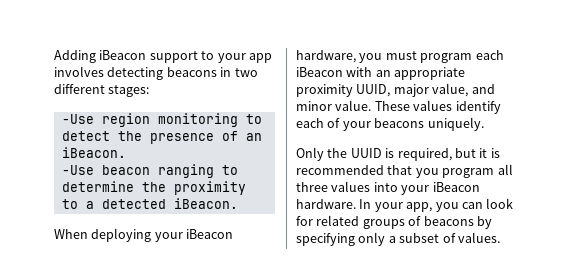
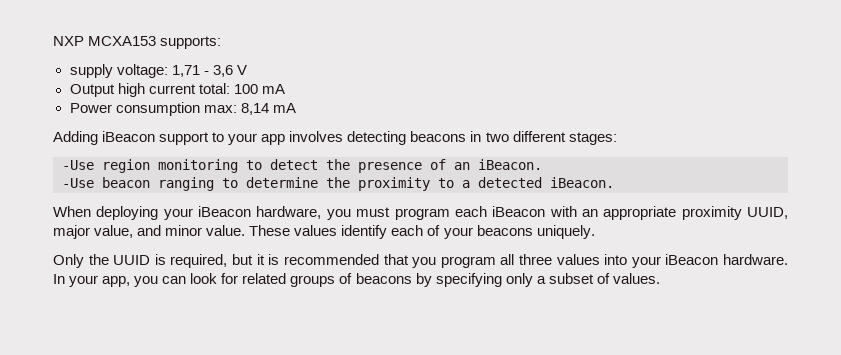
(54, 56) none -> [53,36,222,49] [69,64,247,78] [69,83,285,97] [69,102,296,116] NXP MCXA153 supports: // supply voltage: 1,71 - 3,6 V // Output high current total: 100 mA // Power consumption max: 8,14 mA //

